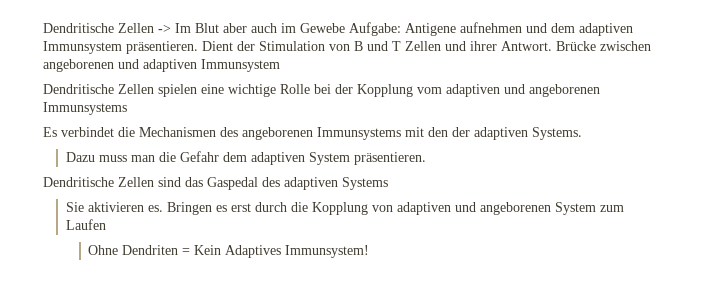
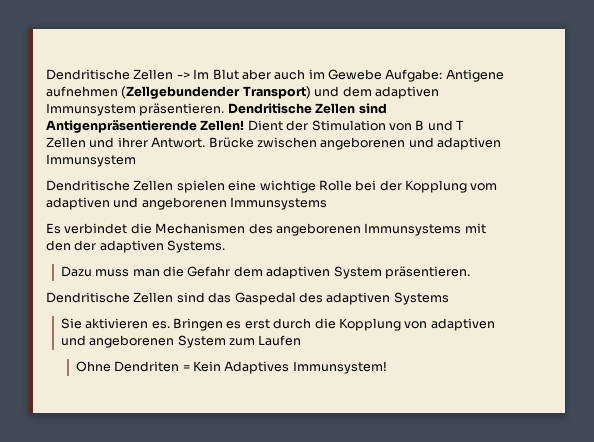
(522, 27) none -> [121,86,311,99] (Zellgebundender Transport)
(198, 47) none -> [227,103,387,114] [46,120,245,133] Dendritische Zellen sind Antigenpräsentierende Zellen!

